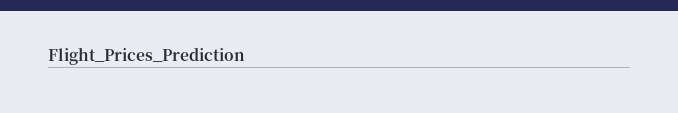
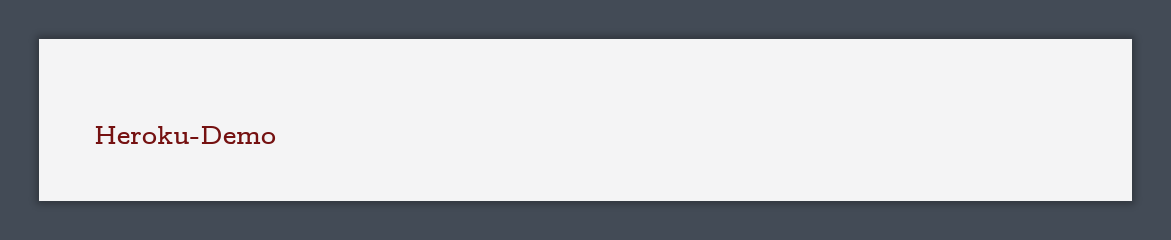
[48,47,245,65] Flight_Prices_Prediction -> [94,126,276,144] Heroku-Demo

